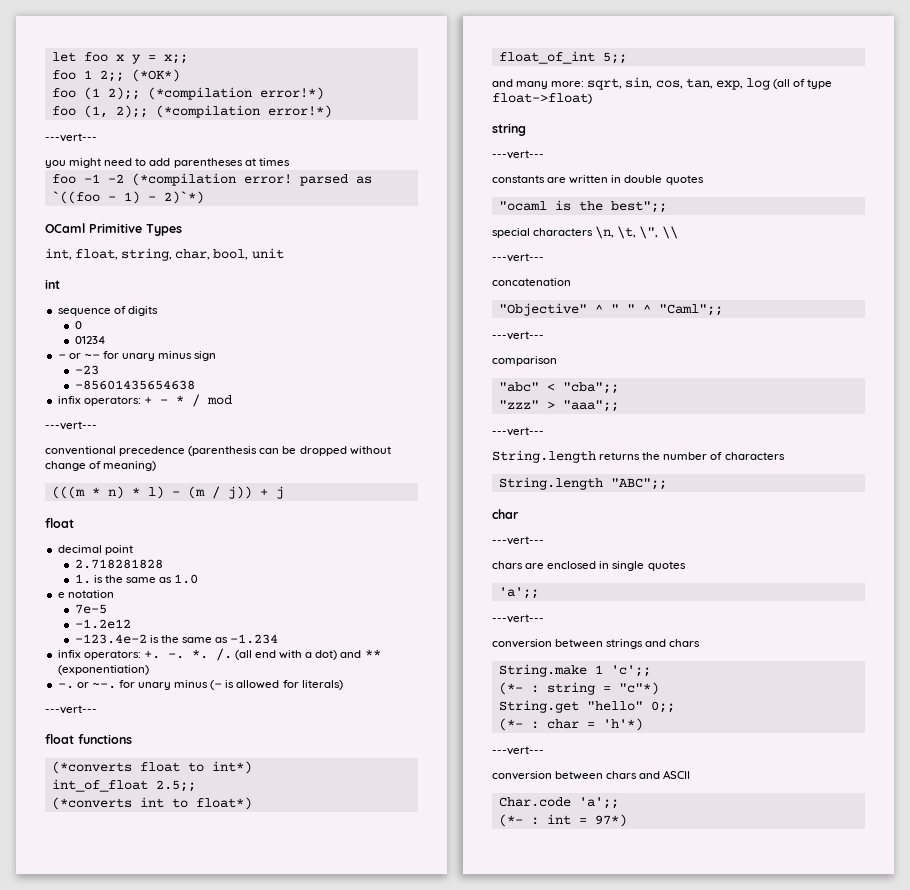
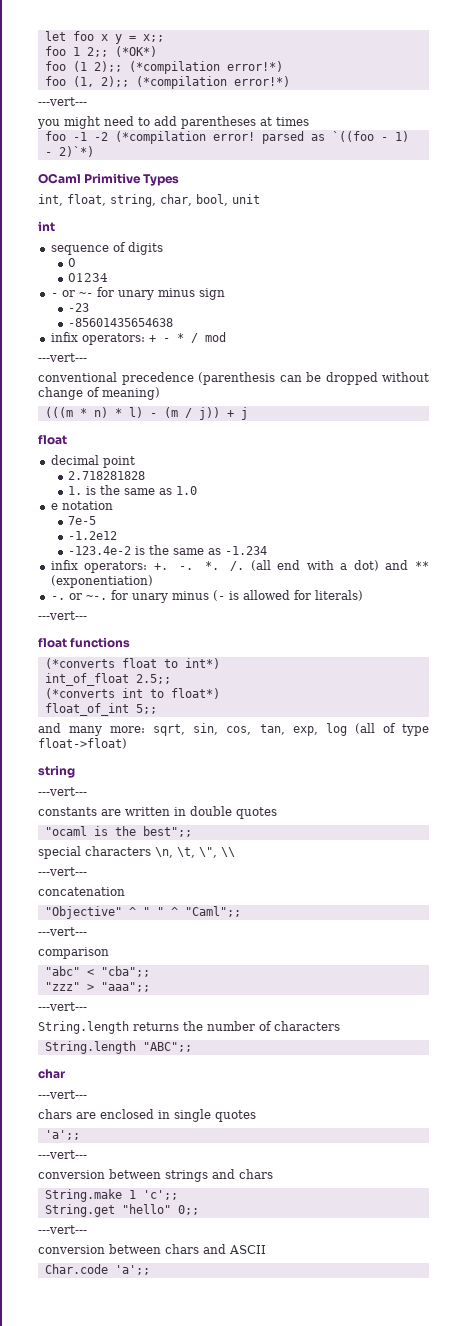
[498,682,659,695] [498,700,675,713] [498,718,643,731] (*- : string = "c"*) // String.get "hello" 0;; // (*- : char = 'h'*) -> [44,1204,199,1217] String.get "hello" 0;;
[498,814,627,827] // (*- : int = 97*) -> (150, 1270) none

